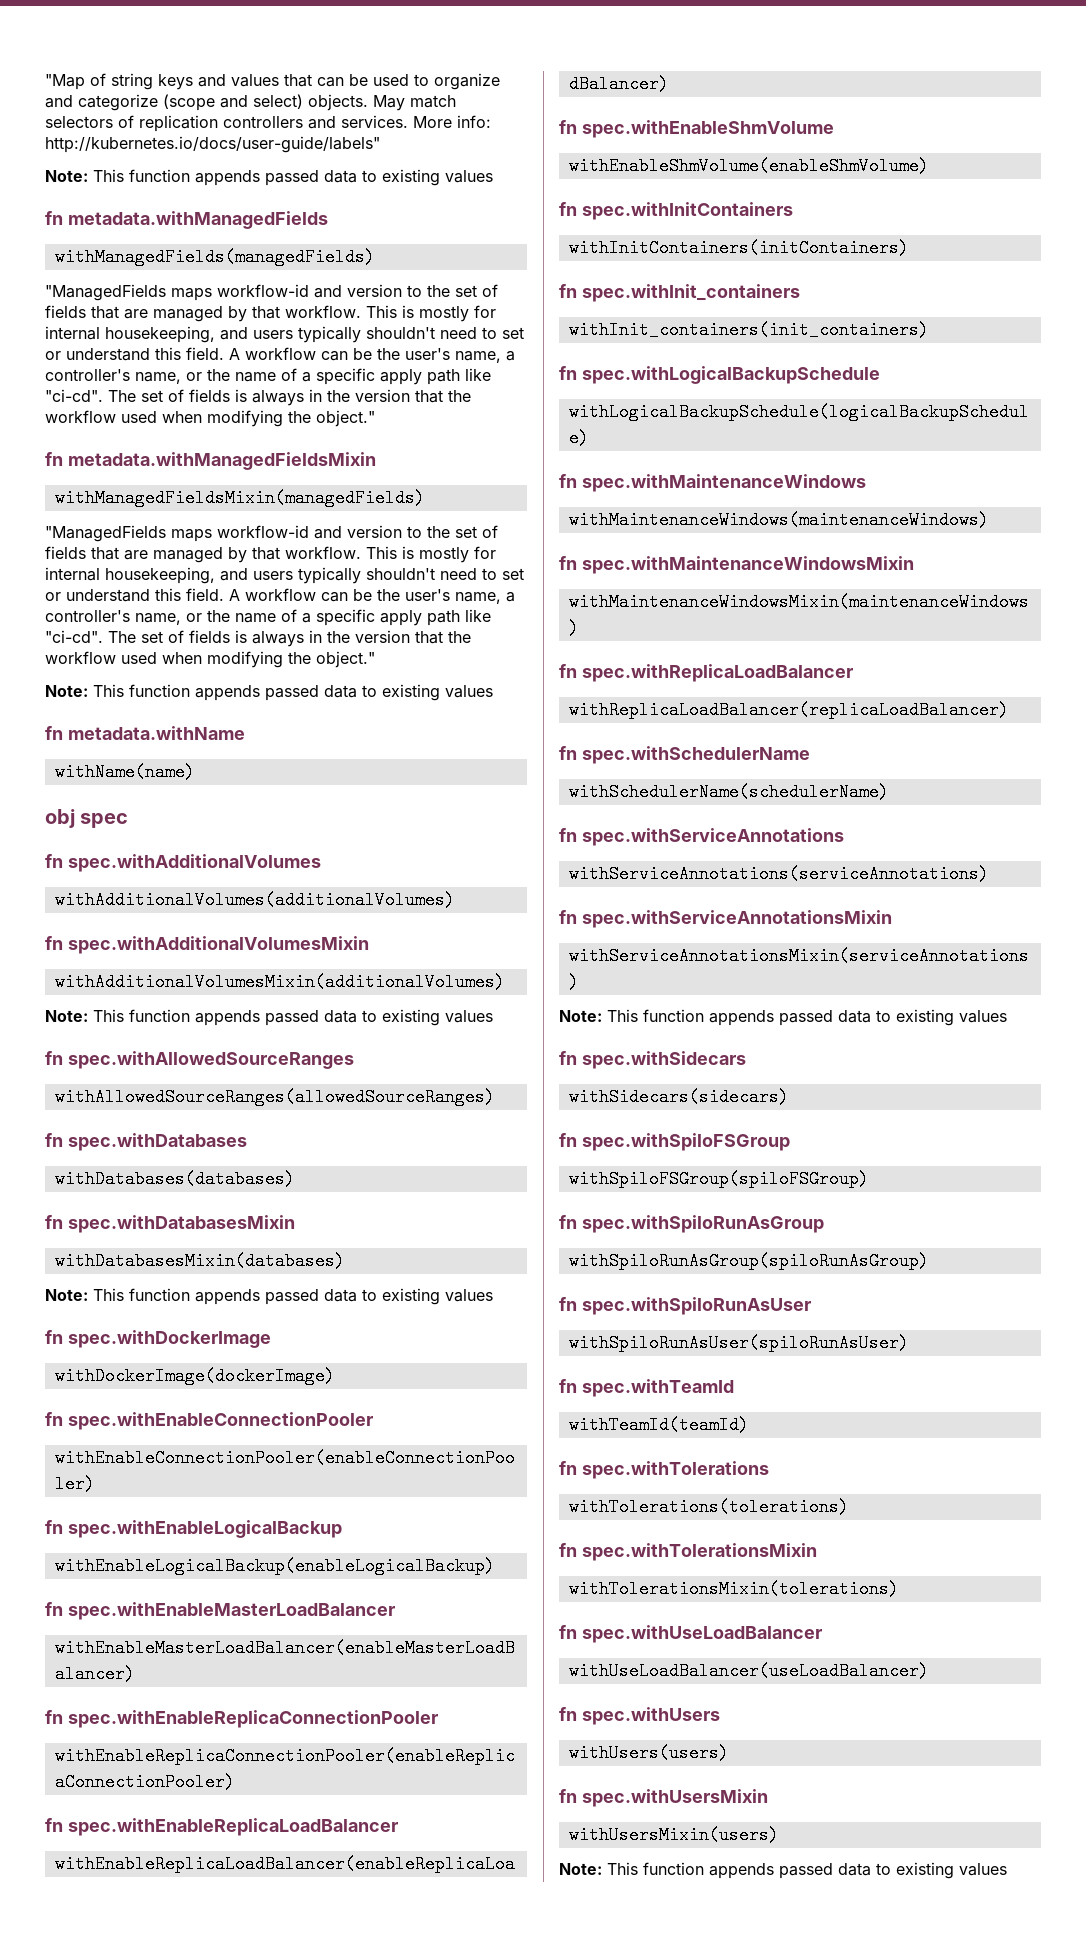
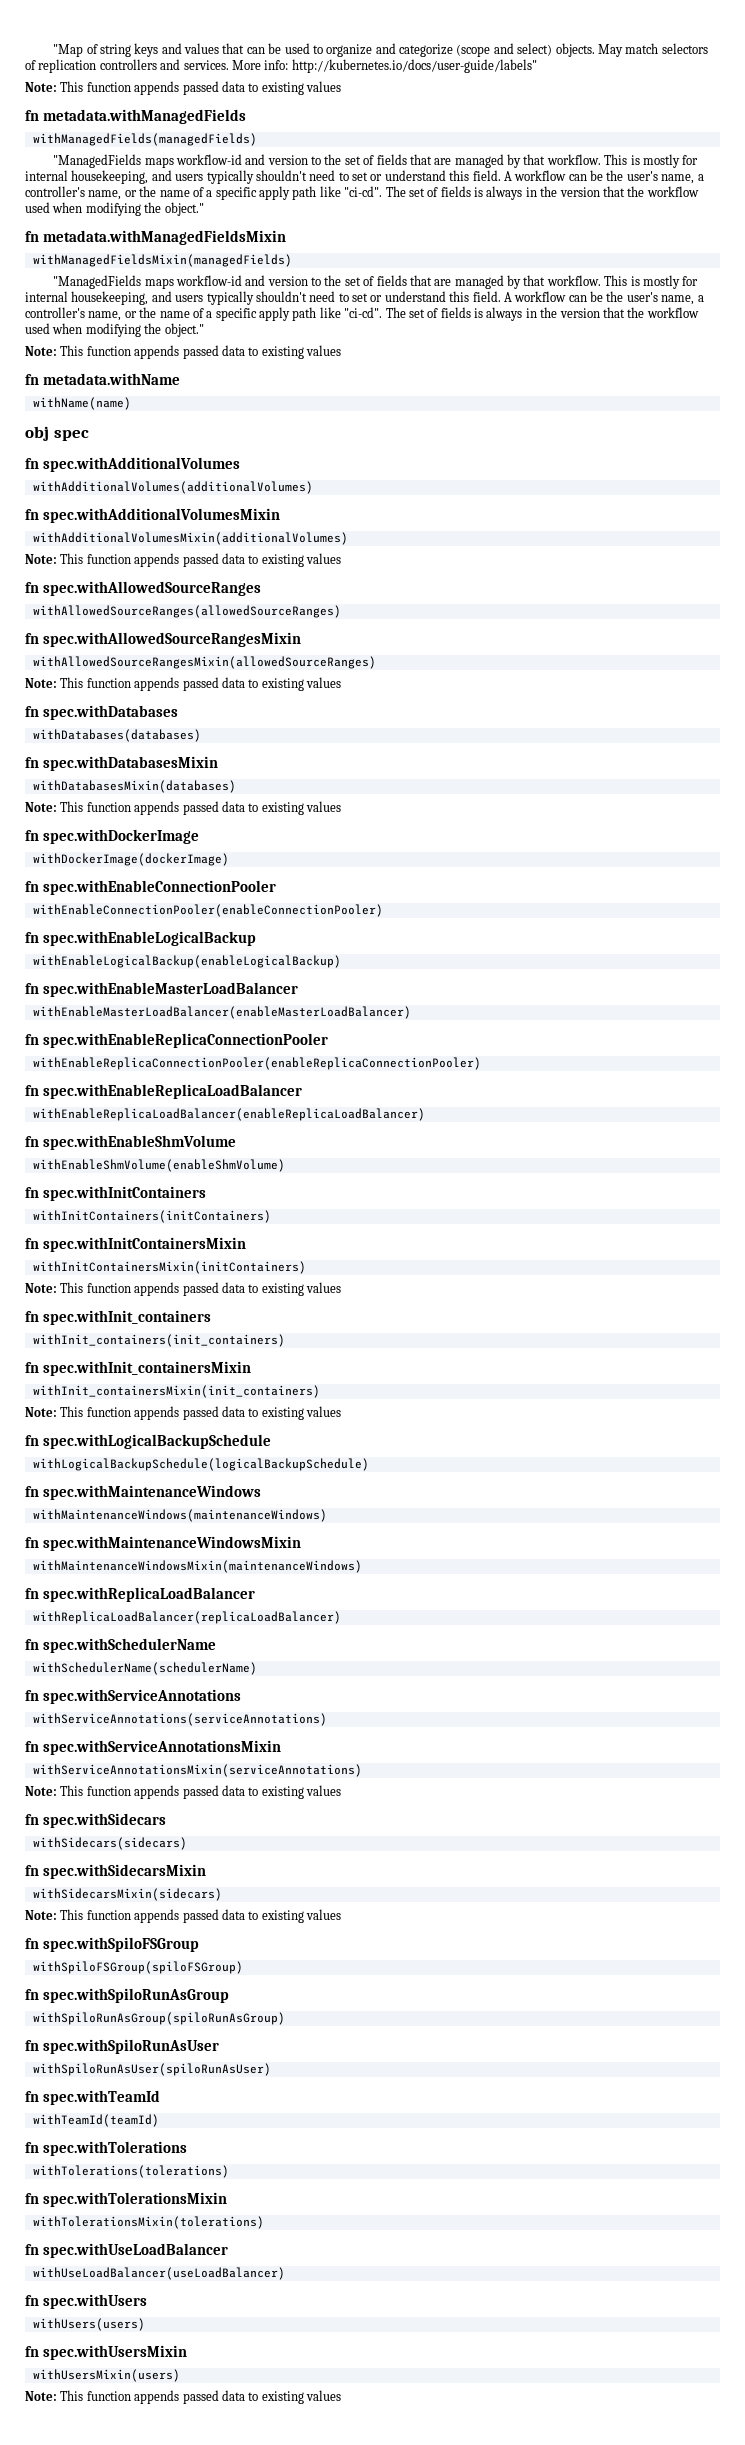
(495, 1097) none -> [25,632,301,647] [32,656,376,669] [25,677,341,691] // fn spec.withAllowedSourceRangesMixin // withAllowedSourceRangesMixin(allowedSourceRanges) // Note: This function appends passed data to existing values
[581,284,800,302] [568,321,929,339] spec.withInit_containers // withInit_containers(init_containers) -> [42,1237,246,1252] [32,1261,306,1274] [25,1282,341,1296] [25,1310,211,1325] [32,1334,285,1347] [25,1361,251,1376] [32,1385,320,1398] [25,1406,341,1420] spec.withInitContainersMixin // withInitContainersMixin(initContainers) // Note: This function appends passed data to existing values // fn spec.withInit_containers // withInit_containers(init_containers) // fn spec.withInit_containersMixin // withInit_containersMixin(init_containers) // Note: This function appends passed data to existing values
(789, 1097) none -> [25,1864,206,1879] [32,1888,222,1901] [25,1909,341,1923] // fn spec.withSidecarsMixin // withSidecarsMixin(sidecars) // Note: This function appends passed data to existing values

